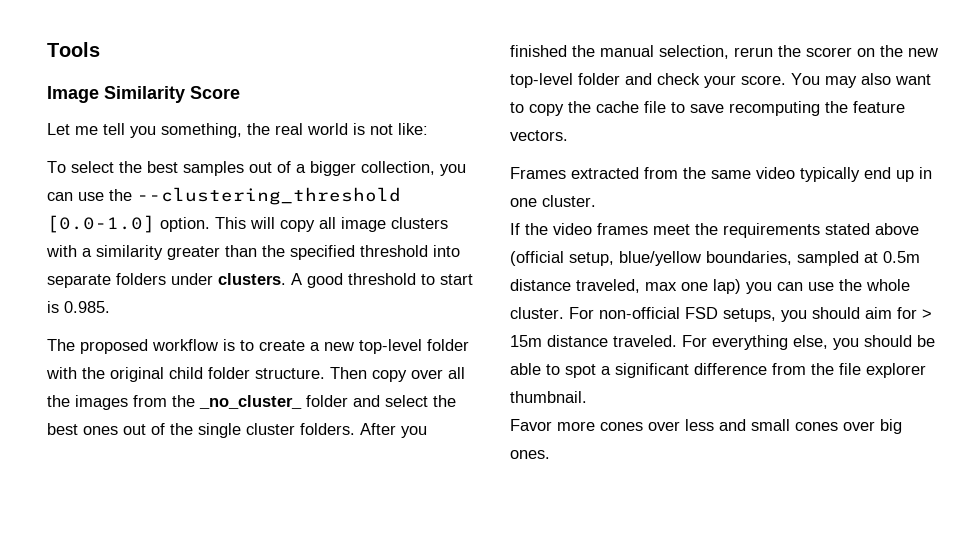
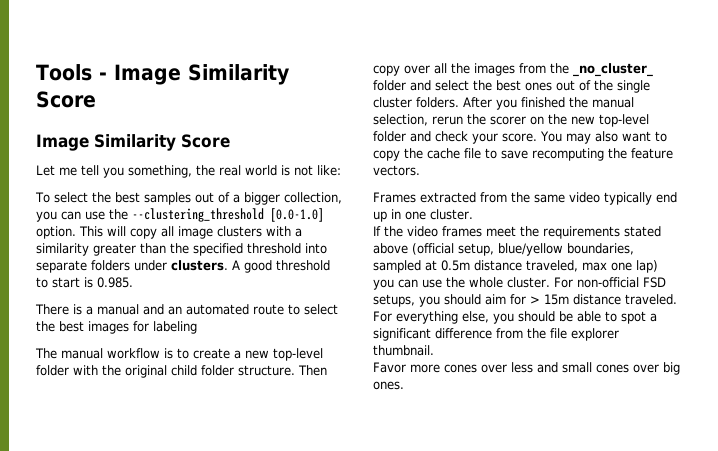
(100, 49) none -> [98,64,289,85] [36,91,96,108] - Image Similarity Score
(110, 307) none -> [35,304,338,315] [36,321,197,334] // There is a manual and an automated route to select the best images for labeling
[80,339,148,354] proposed -> [61,348,103,359] manual

